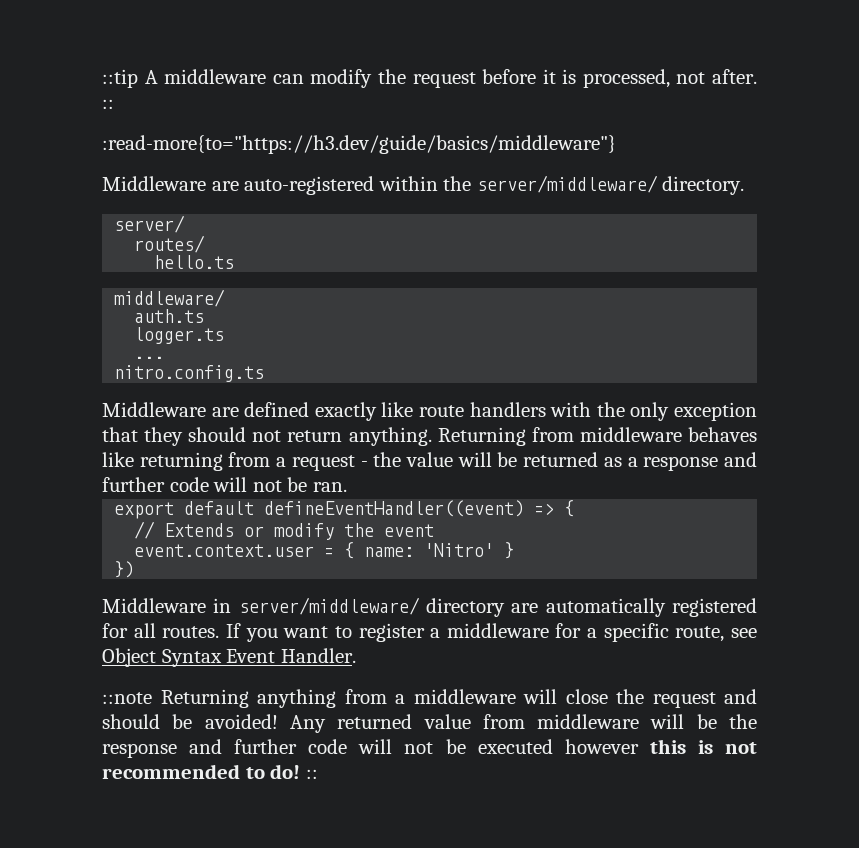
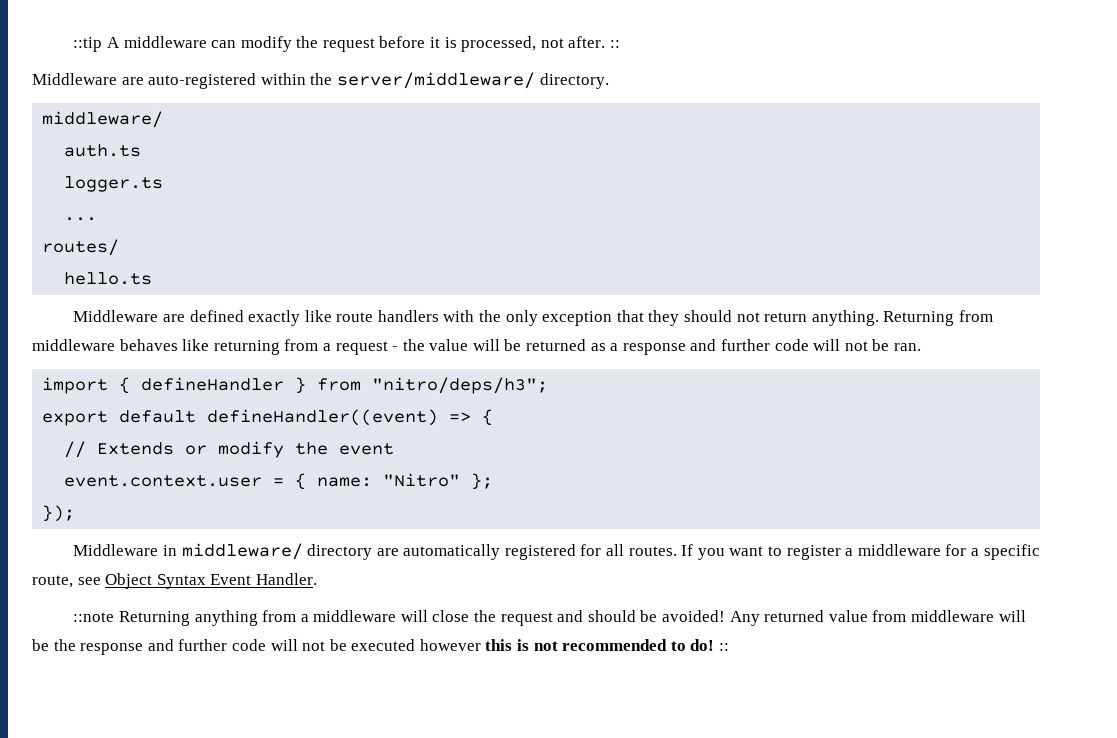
[102,135,616,154] // :read-more{to="https://h3.dev/guide/basics/middleware"} -> (620, 44) none
[114,215,186,233] [134,235,206,253] [154,255,235,269] // server/ // routes/ // hello.ts -> (609, 81) none
[114,365,265,382] nitro.config.ts -> [42,239,120,256] [64,272,153,285] routes/ // hello.ts
(347, 487) none -> [42,377,549,394] // import { defineHandler } from "nitro/deps/h3";
[264,500,525,517] defineEventHandler((event) -> [207,409,439,426] defineHandler((event)
[424,542,515,559] [114,561,135,578] 'Nitro' } // }) -> [383,473,494,490] [42,505,76,522] "Nitro" }; // });
[238,597,420,615] server/middleware/ -> [181,543,303,560] middleware/

